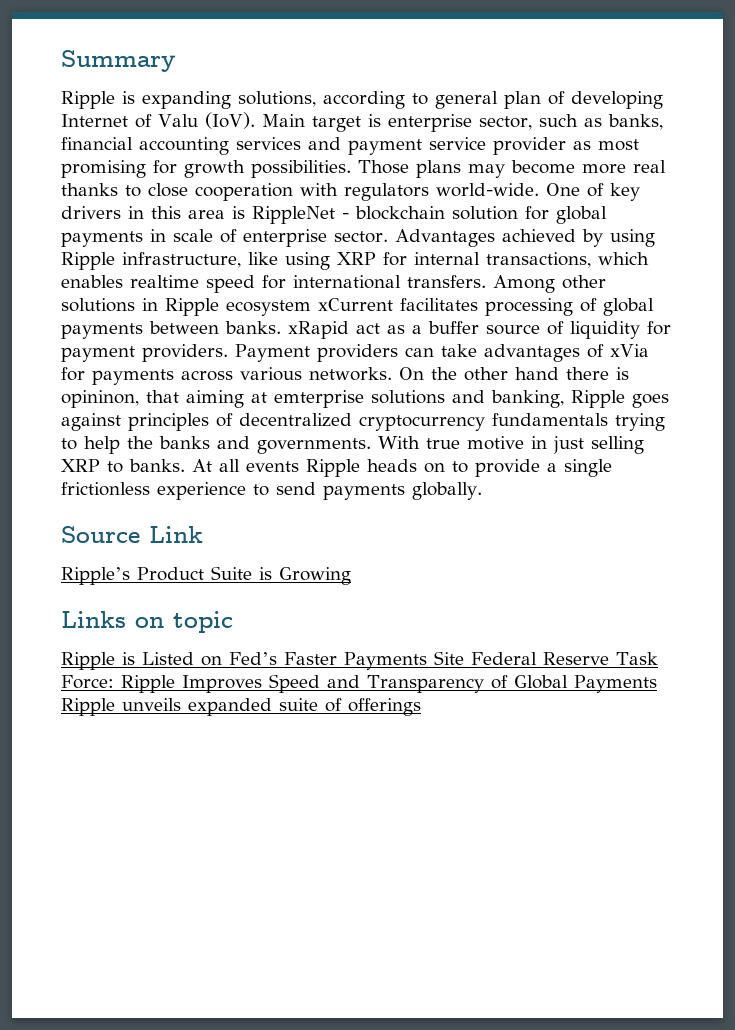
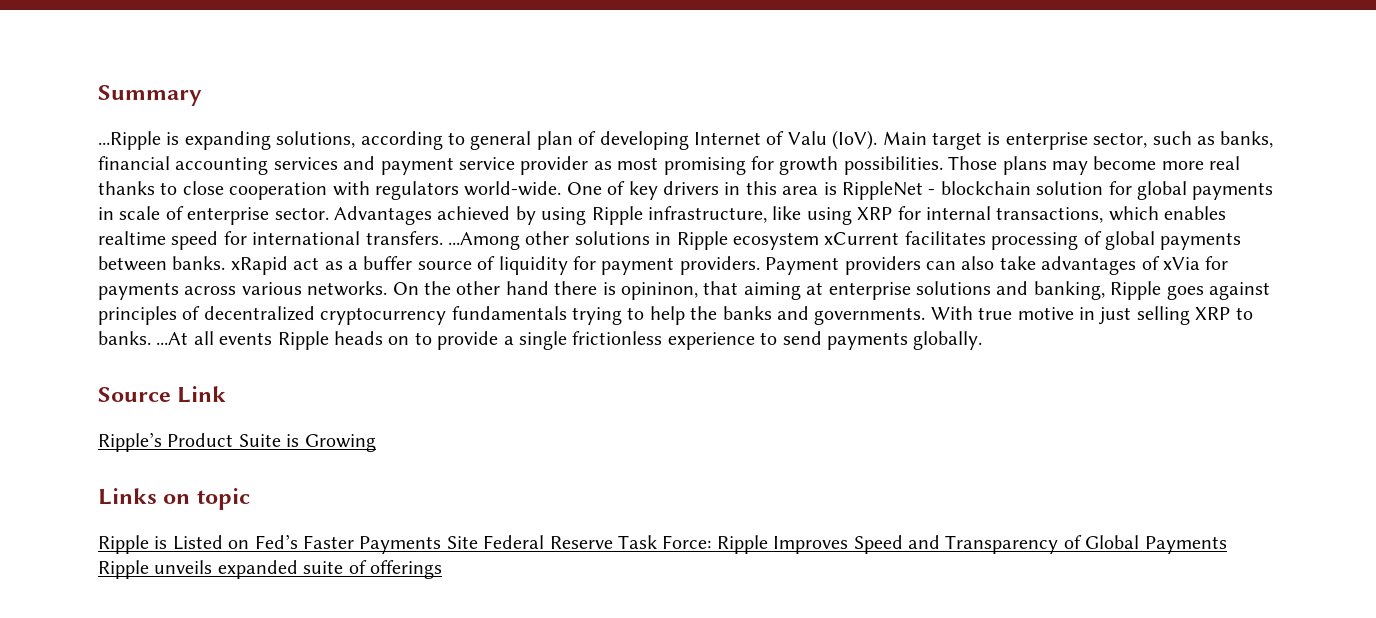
[61,91,115,109] Ripple -> [98,131,161,150] ...Ripple
[493,275,555,293] Among -> [448,232,520,250] ...Among
(434, 352) none -> [961,256,995,270] also
[274,390,364,408] emterprise -> [828,282,911,300] enterprise
[192,459,212,472] At -> [156,332,189,345] ...At

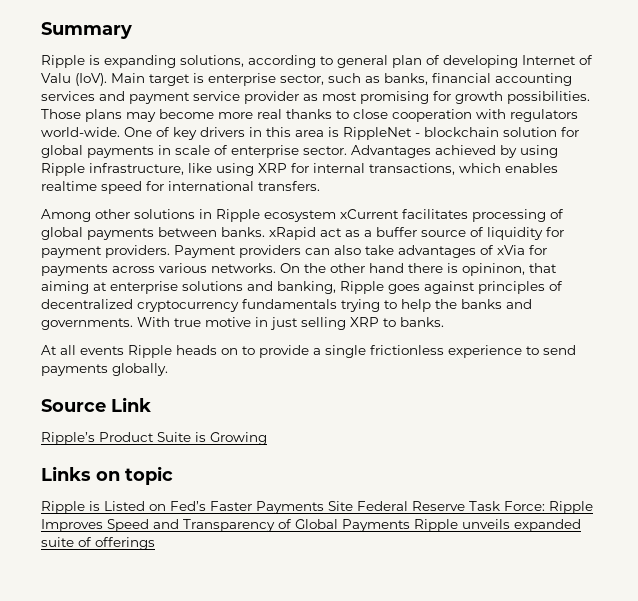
[98,131,161,150] ...Ripple -> [41,55,85,68] Ripple
[448,232,520,250] ...Among -> [41,209,91,222] // Among
[156,332,189,345] ...At -> [41,345,57,355] // At

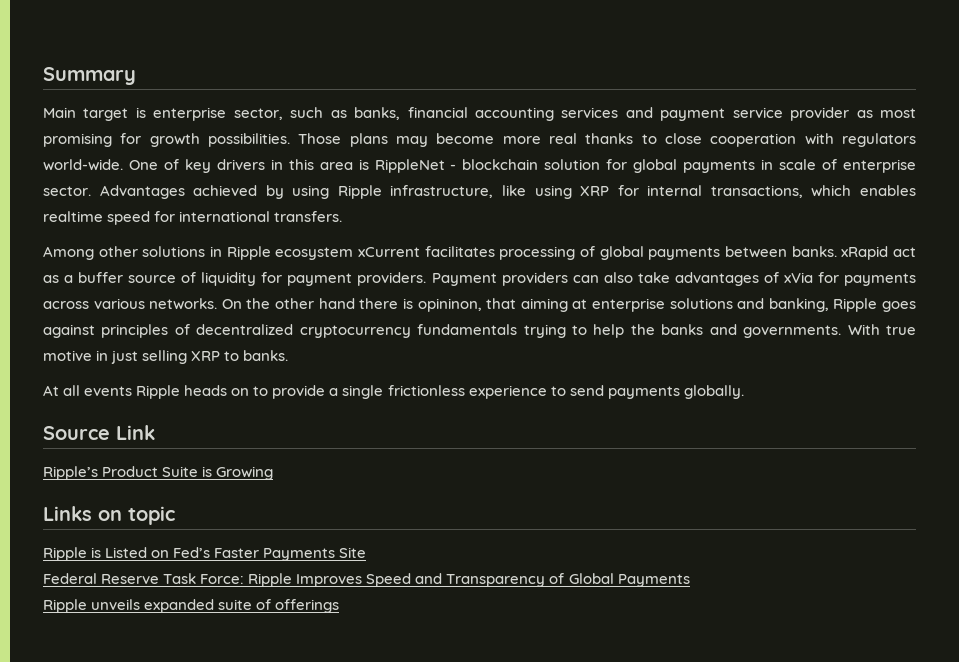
[41,55,593,68] [41,73,107,86] Ripple is expanding solutions, according to general plan of developing Internet of Valu (IoV). -> (136, 76) none
(353, 506) none -> (367, 552) //
(410, 525) none -> (690, 580) //

